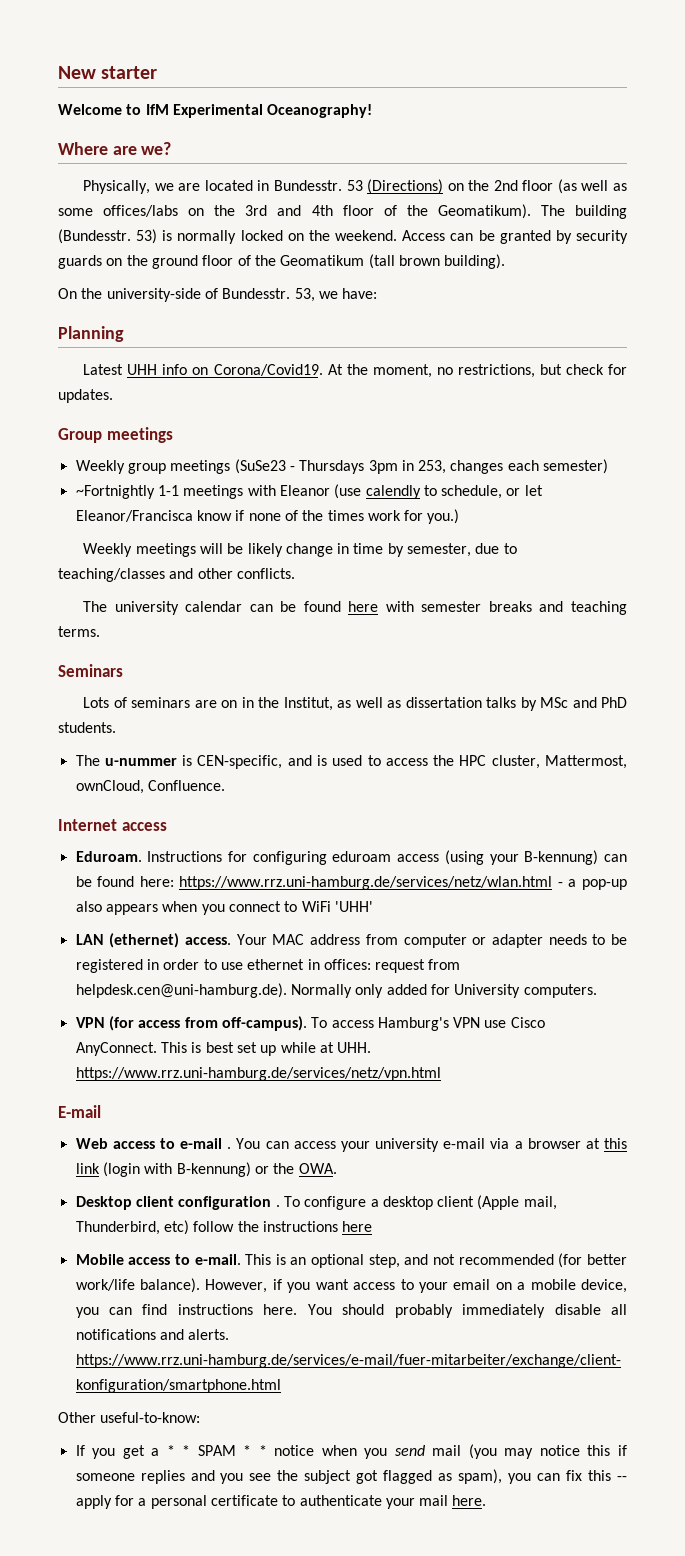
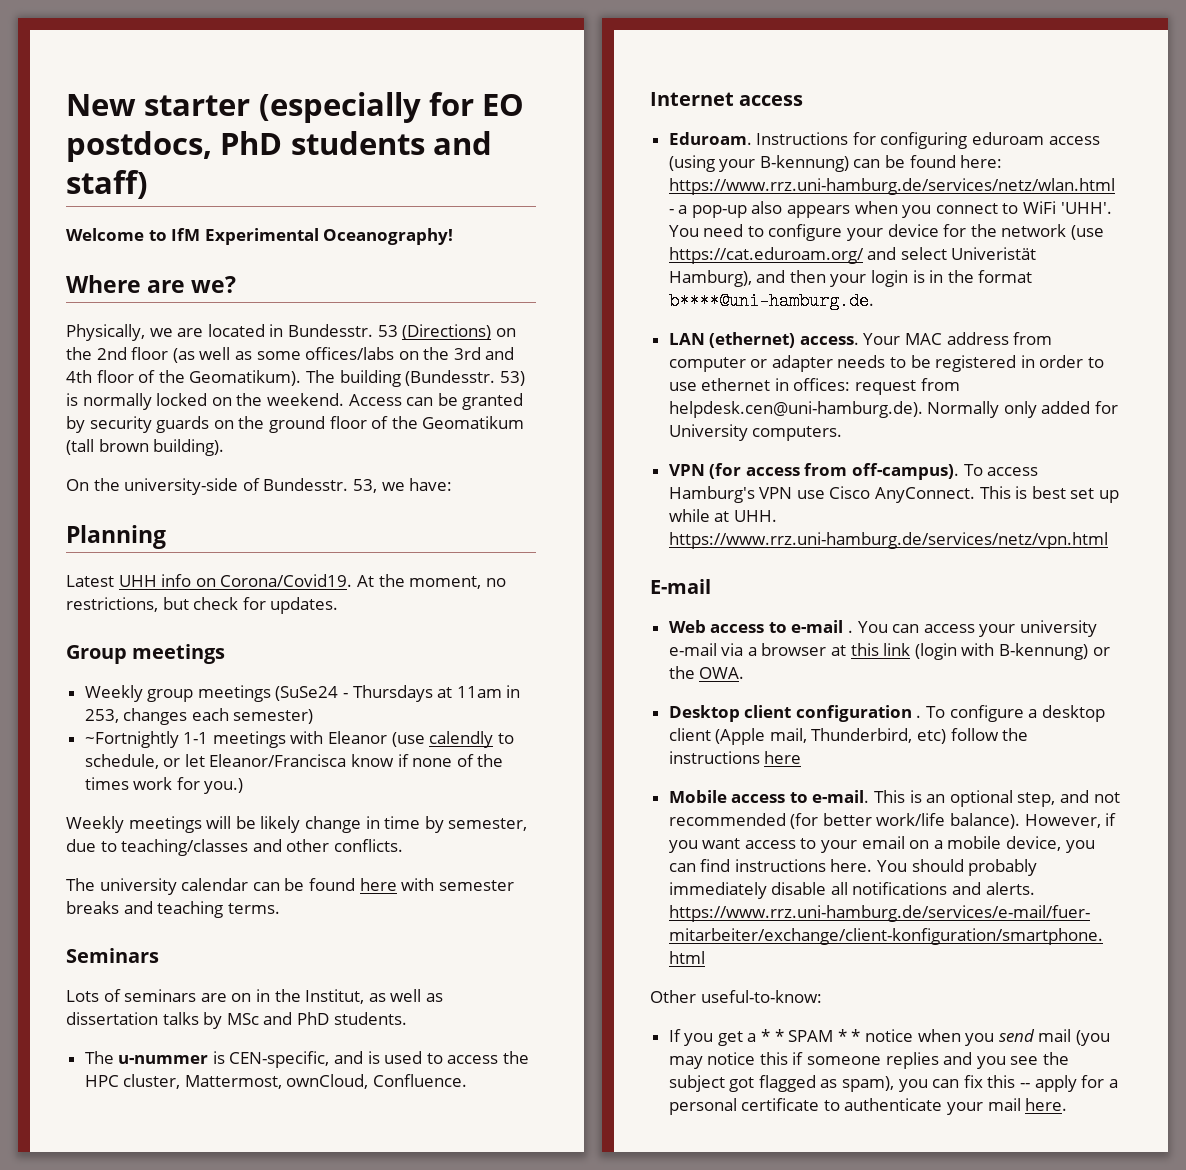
(158, 72) none -> [258,92,525,123] [66,131,493,162] [66,170,148,199] (especially for EO postdocs, PhD students and staff)
[234,459,286,474] (SuSe23 -> [275,686,339,701] (SuSe24
[368,460,398,474] 3pm -> [437,686,502,698] at 11am
[334,901,373,912] 'UHH' -> [1060,202,1112,214] [668,224,1104,241] [668,247,1037,264] [668,270,1033,287] [668,292,874,310] 'UHH'. You need to configure your device for the network (use https://cat.eduroam.org/ and select Univeristät Hamburg), and then your login is in the format b****@uni-hamburg.de.

